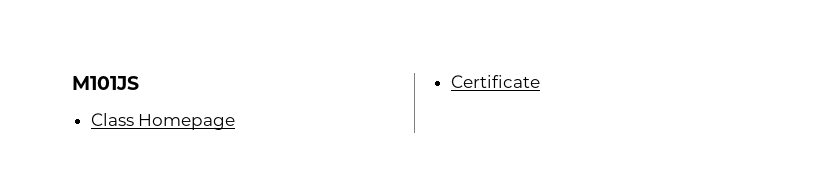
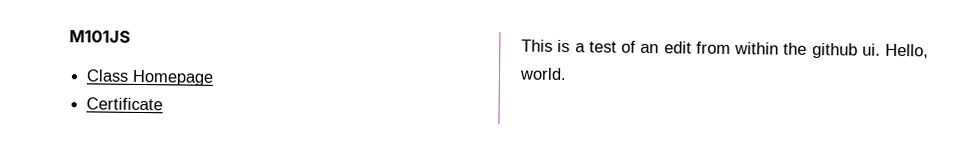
(540, 81) none -> [521,39,929,59] [519,67,567,81] // This is a test of an edit from within the github ui. Hello, world.

